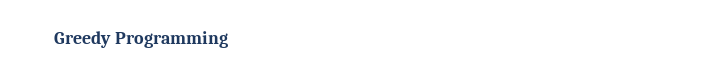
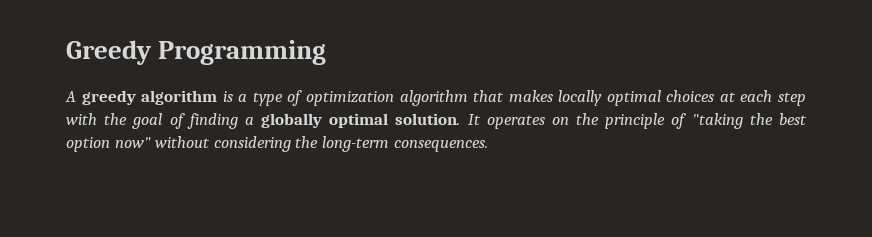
(228, 39) none -> [65,90,806,106] [66,113,807,129] [66,136,488,152] // A greedy algorithm is a type of optimization algorithm that makes locally optimal choices at each step with the goal of finding a globally optimal solution. It operates on the principle of "taking the best option now" without considering the long-term consequences.

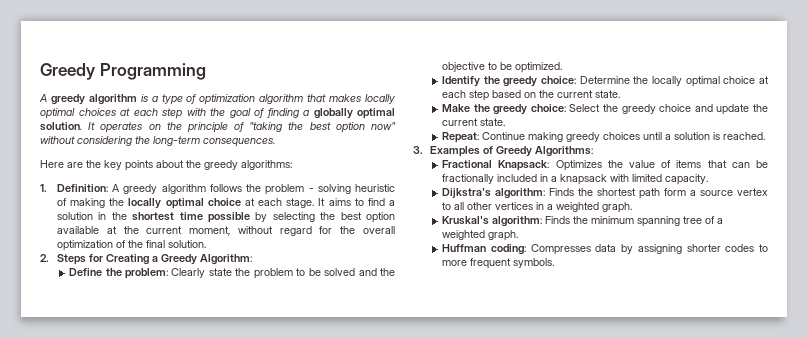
(488, 146) none -> [40,160,292,171] [40,184,396,195] [57,198,395,209] [57,212,395,223] [57,226,396,236] [57,240,207,251] [40,254,253,265] [69,268,396,279] [442,62,563,73] [442,76,769,87] [442,90,621,101] [442,104,768,115] [442,118,506,126] [442,132,766,143] [413,146,594,157] [442,160,768,171] [442,174,709,185] [442,188,768,199] [442,202,633,213] [442,216,724,227] [442,230,519,241] [442,244,768,255] [442,258,555,269] // Here are the key points about the greedy algorithms: // 1. Definition: A greedy algorithm follows the problem - solving heuristic of making the locally optimal choice at each stage. It aims to find a solution in the shortest time possible by selecting the best option available at the current moment, without regard for the overall optimization of the final solution. // 2. Steps for Creating a Greedy Algorithm: // Define the problem: Clearly state the problem to be solved and the objective to be optimized. // Identify the greedy choice: Determine the locally optimal choice at each step based on the current state. // Make the greedy choice: Select the greedy choice and update the current state. // Repeat: Continue making greedy choices until a solution is reached. // 3. Examples of Greedy Algorithms: // Fractional Knapsack: Optimizes the value of items that can be fractionally included in a knapsack with limited capacity. // Dijkstra's algorithm: Finds the shortest path form a source vertex to all other vertices in a weighted graph. // Kruskal's algorithm: Finds the minimum spanning tree of a weighted graph. // Huffman coding: Compresses data by assigning shorter codes to more frequent symbols.

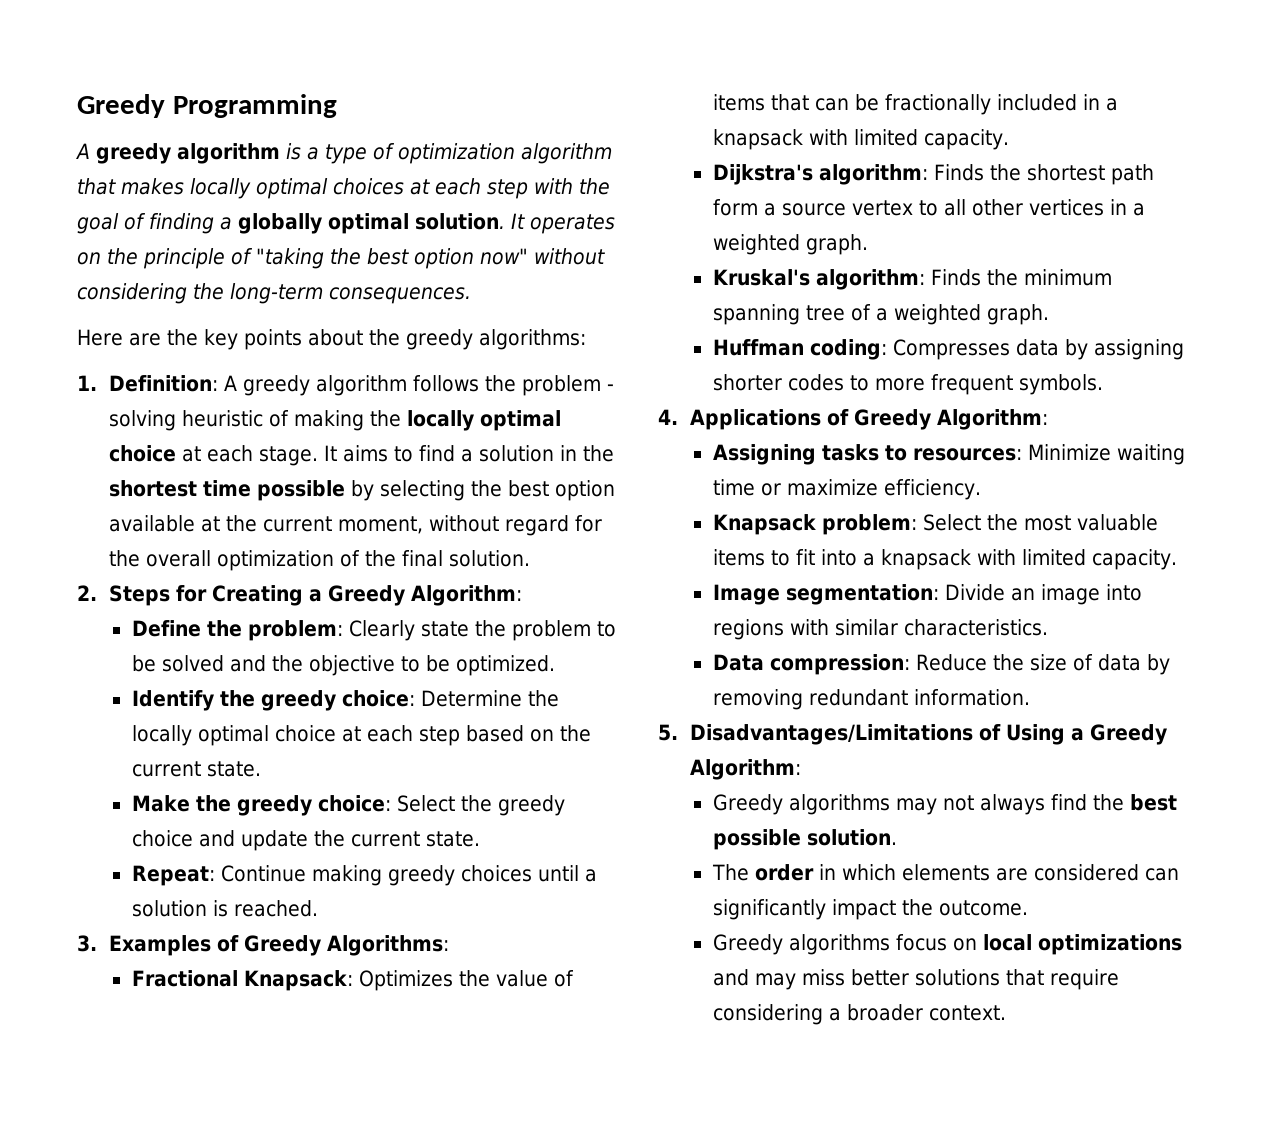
(555, 263) none -> [658,409,1049,430] [712,444,1185,465] [712,479,981,500] [712,514,1158,535] [712,549,1177,570] [712,584,1142,605] [712,619,1048,640] [712,654,1170,675] [712,689,1030,710] [658,724,1168,745] [690,759,802,780] [712,794,1177,815] [712,829,897,850] [711,864,1179,881] [712,899,1028,920] [712,934,1182,955] [712,969,1119,990] [712,1004,1006,1025] // 4. Applications of Greedy Algorithm: // Assigning tasks to resources: Minimize waiting time or maximize efficiency. // Knapsack problem: Select the most valuable items to fit into a knapsack with limited capacity. // Image segmentation: Divide an image into regions with similar characteristics. // Data compression: Reduce the size of data by removing redundant information. // 5. Disadvantages/Limitations of Using a Greedy Algorithm: // Greedy algorithms may not always find the best possible solution. // The order in which elements are considered can significantly impact the outcome. // Greedy algorithms focus on local optimizations and may miss better solutions that require considering a broader context.

